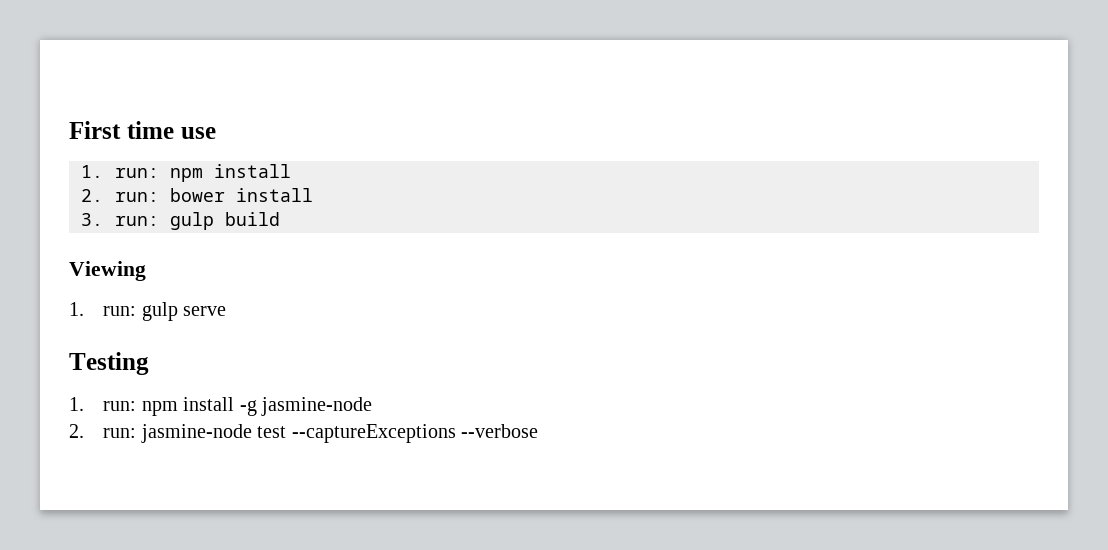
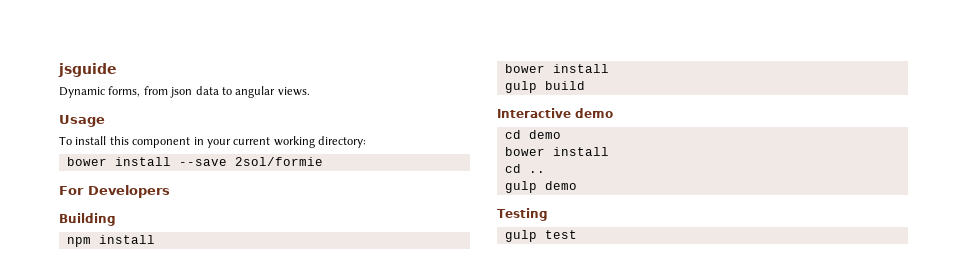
[69,121,216,139] [81,165,160,178] First time use // 1. run: -> [58,63,117,77] [59,86,310,98] [59,115,105,127] [59,136,366,148] [66,157,323,166] [59,185,170,198] [59,213,116,226] jsguide // Dynamic forms, from json data to angular views. // Usage // To install this component in your current working directory: // bower install --save 2sol/formie // For Developers // Building //
[81,188,314,202] [81,213,160,226] 2. run: bower install // 3. run: -> [504,64,609,73] bower install //
[69,261,146,281] [69,302,227,321] [69,352,149,375] [69,397,372,416] [69,424,538,443] Viewing // 1. run: gulp serve // Testing // 1. run: npm install -g jasmine-node // 2. run: jasmine-node test --captureExceptions --verbose -> [497,108,613,118] [504,130,561,139] [504,147,609,156] [504,164,545,173] [504,181,577,193] [497,208,548,221] [504,230,577,242] Interactive demo // cd demo // bower install // cd .. // gulp demo // Testing // gulp test

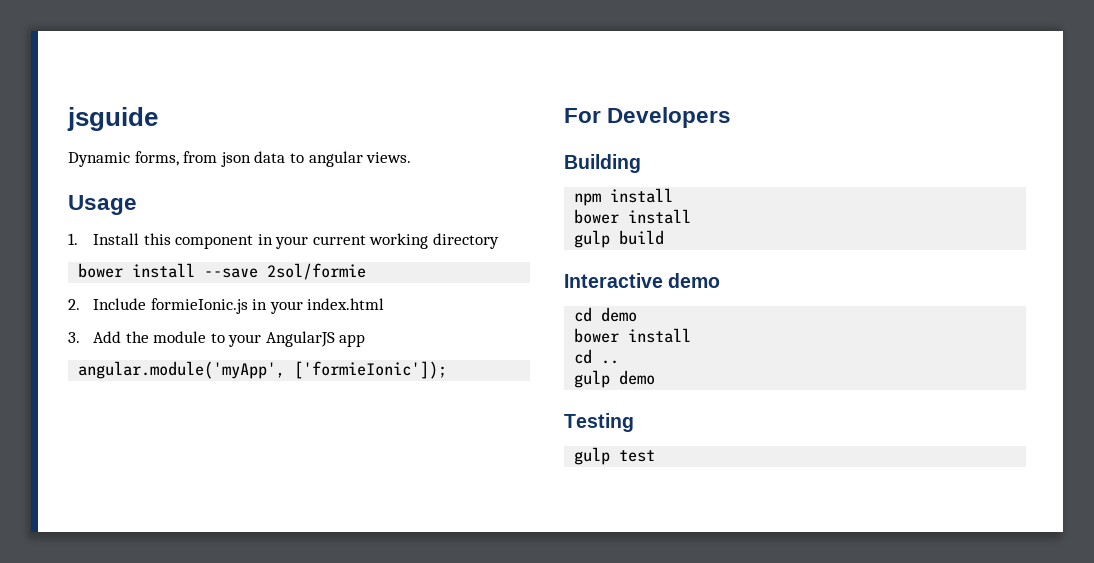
[59,136,107,145] To install -> [68,233,139,245] 1. Install
[318,136,366,148] directory: -> [433,233,500,249] directory
(323, 161) none -> [68,298,385,314] [68,331,366,347] [78,361,448,379] // 2. Include formieIonic.js in your index.html // 3. Add the module to your AngularJS app // angular.module('myApp', ['formieIonic']);

